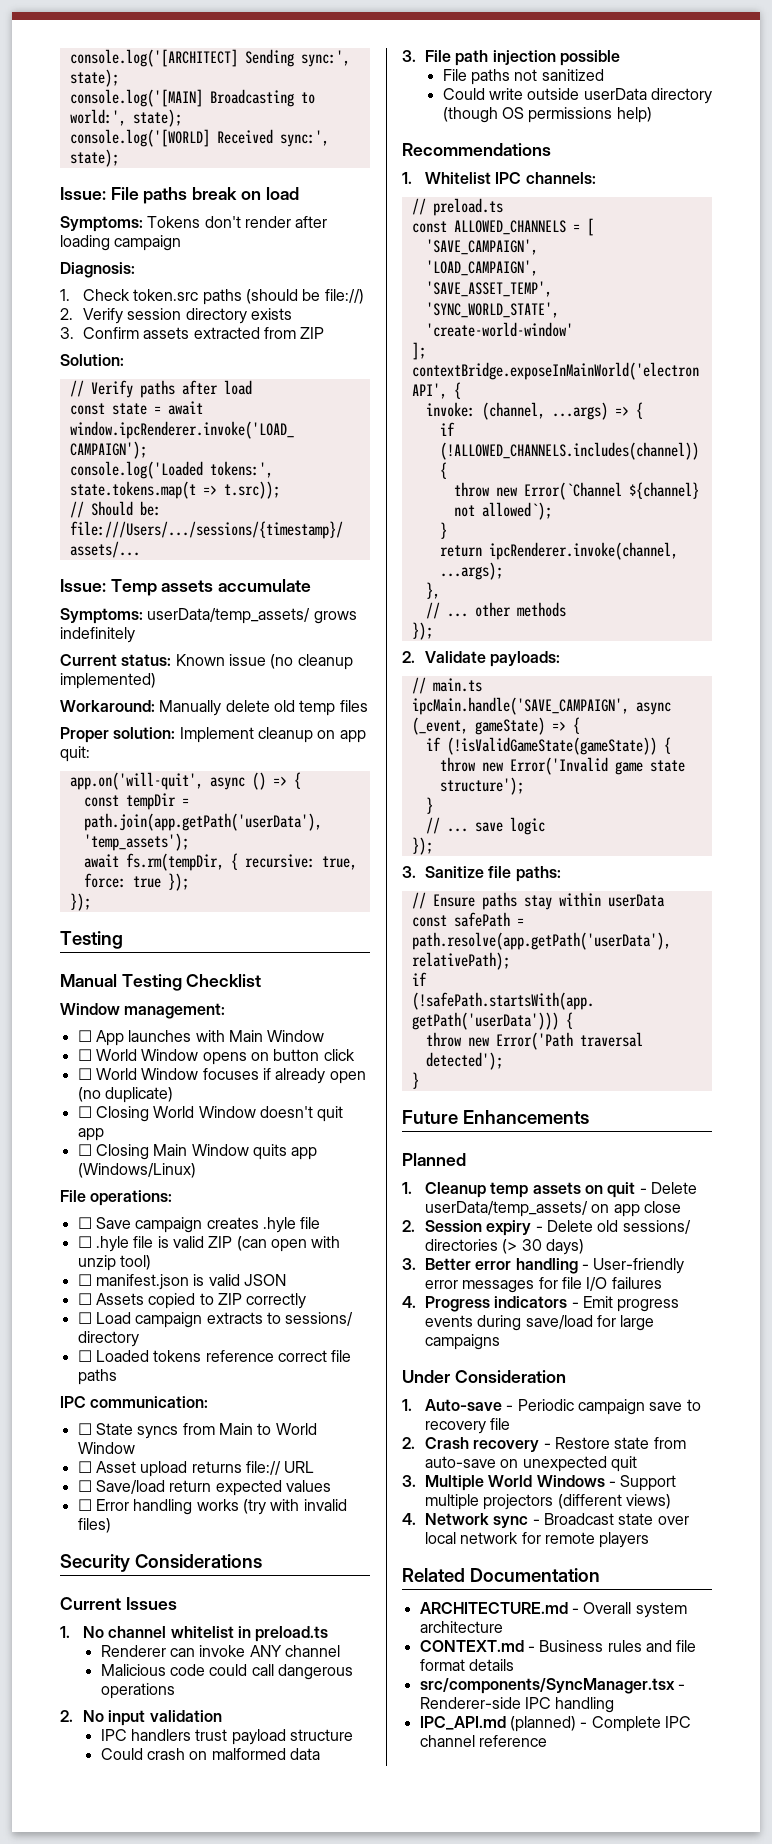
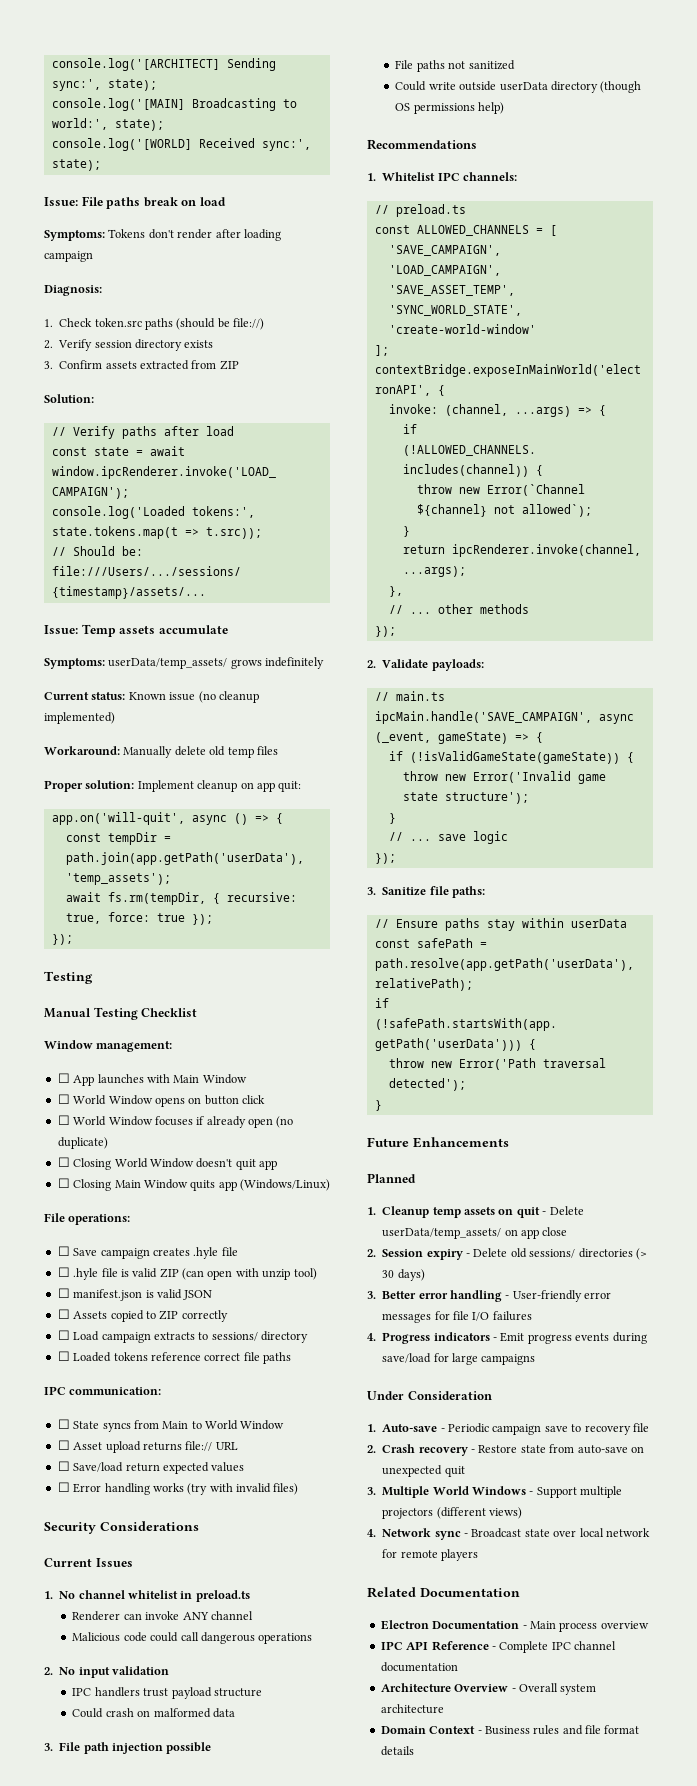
[419,1602,568,1614] ARCHITECTURE.md -> [380,1620,649,1632] [380,1641,616,1653] [380,1662,458,1672] [380,1683,509,1692] Electron Documentation - Main process overview // IPC API Reference - Complete IPC channel documentation // Architecture Overview
[419,1640,524,1652] CONTEXT.md -> [380,1726,476,1734] Domain Context
[419,1678,685,1694] [419,1697,615,1713] [419,1716,691,1732] [419,1735,547,1747] // src/components/SyncManager.tsx - Renderer-side IPC handling // IPC_API.md (planned) - Complete IPC channel reference -> (414, 1751) none

